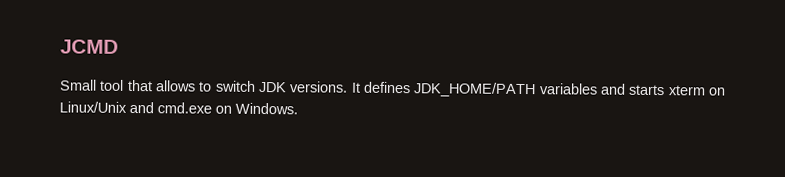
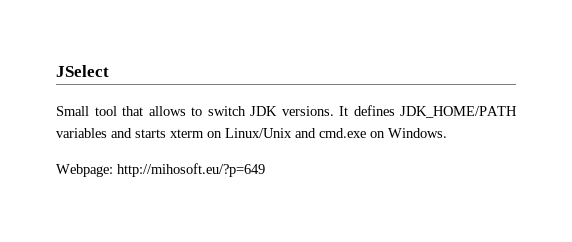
[60,39,119,54] JCMD -> [56,65,109,77] JSelect
(298, 108) none -> [56,163,265,177] // Webpage: http://mihosoft.eu/?p=649

